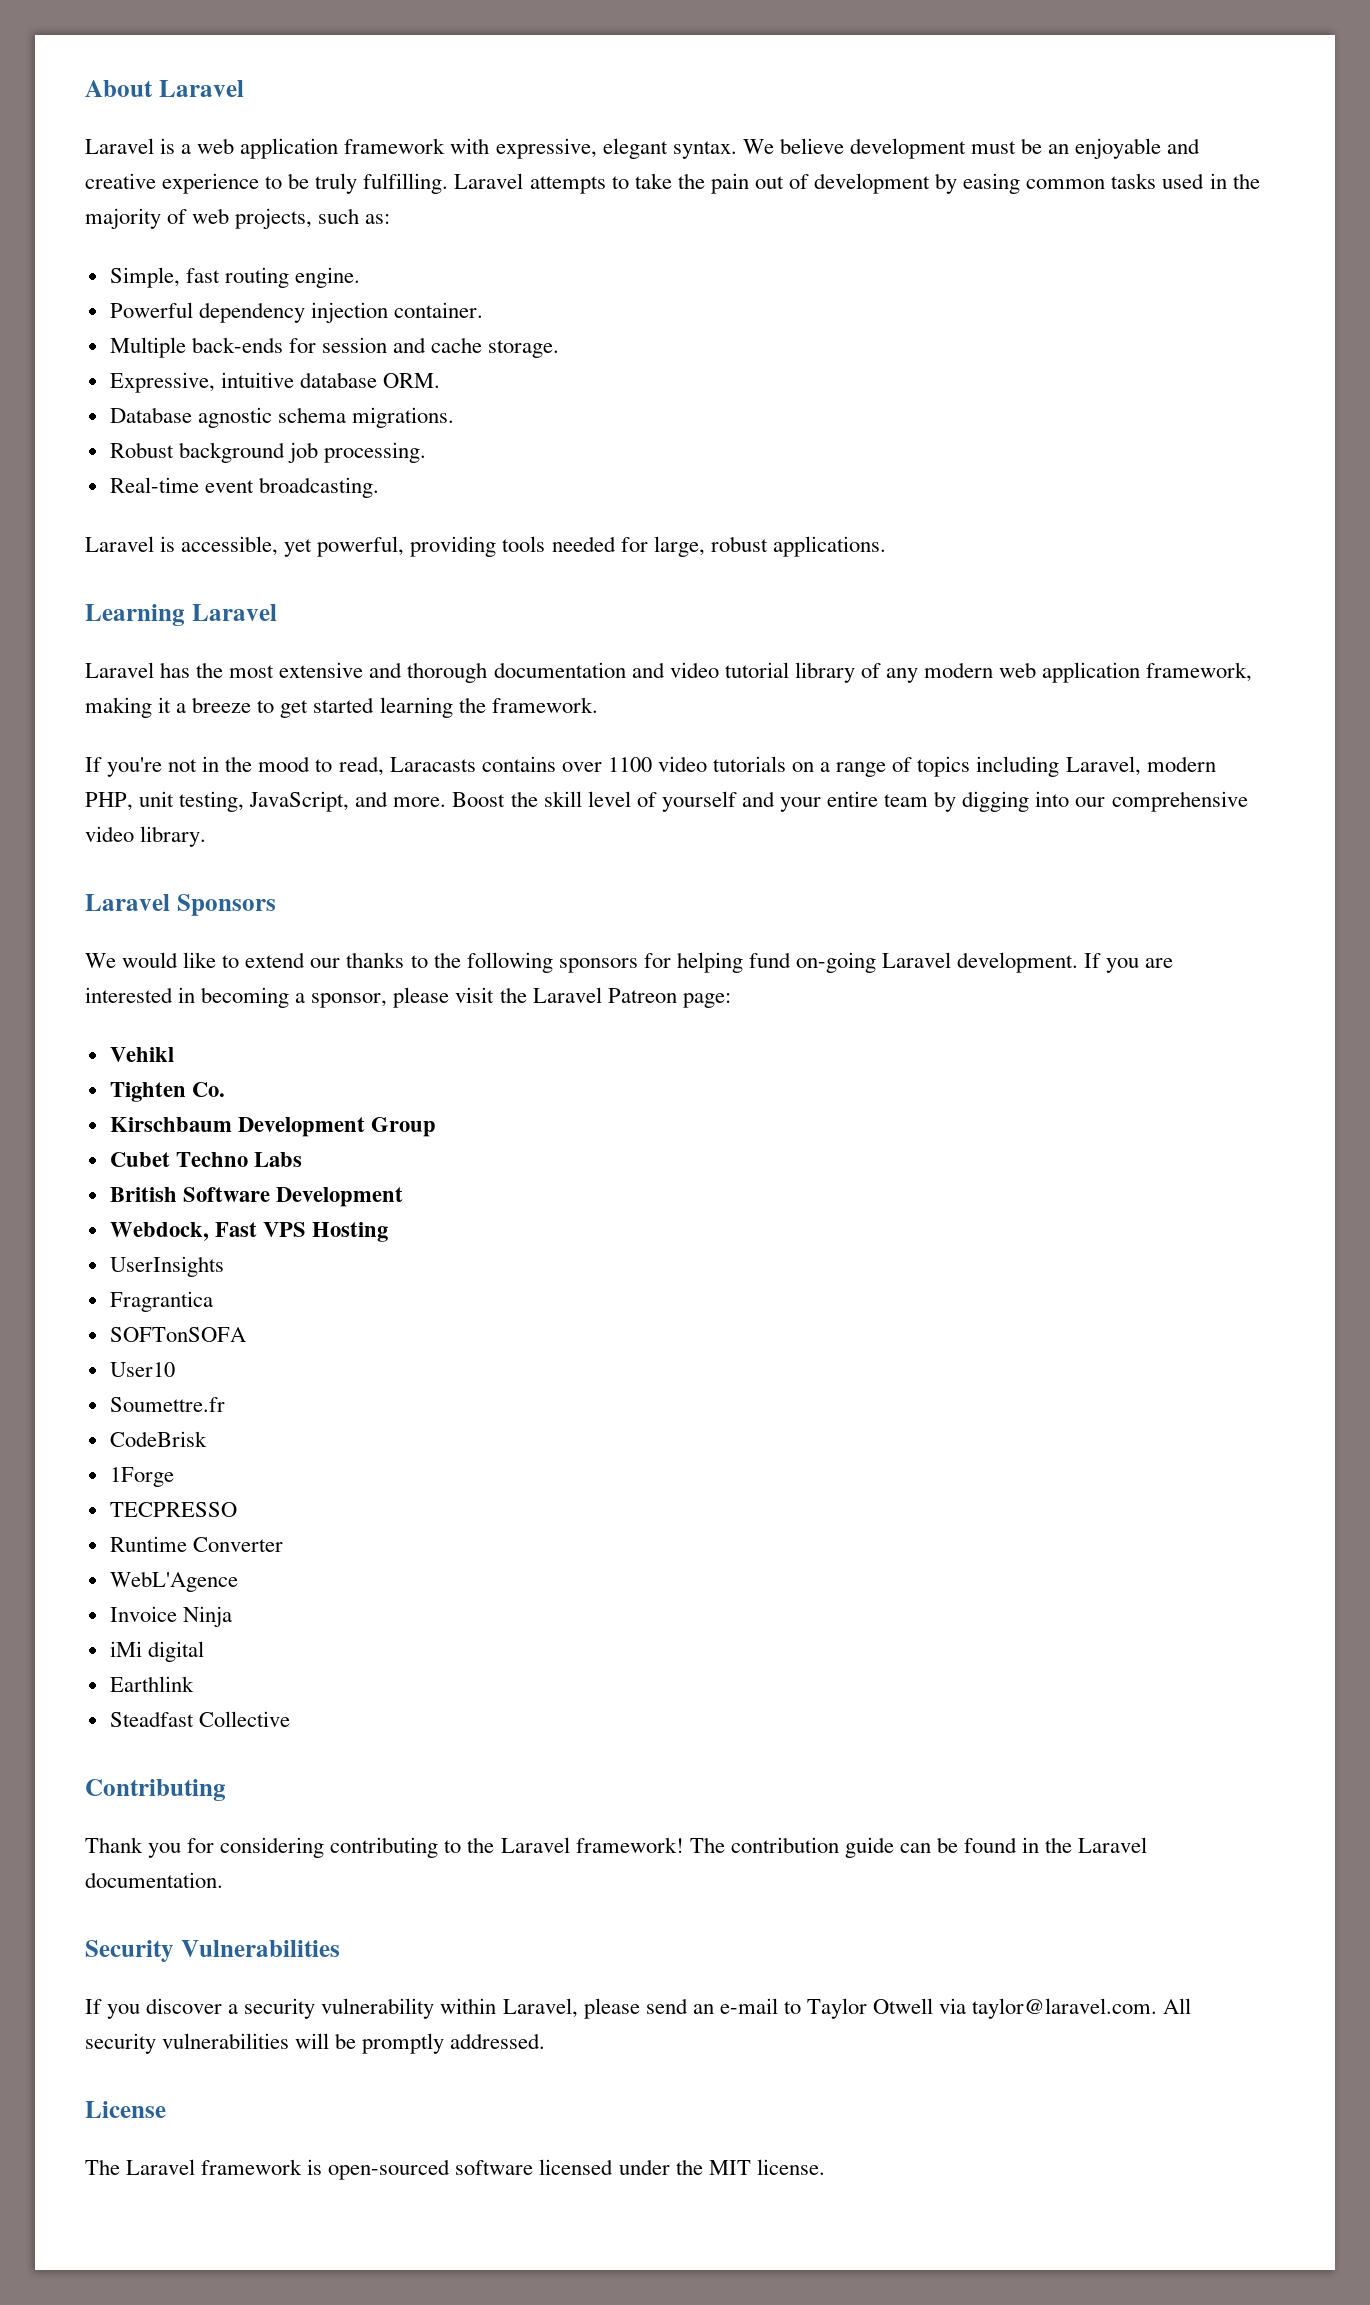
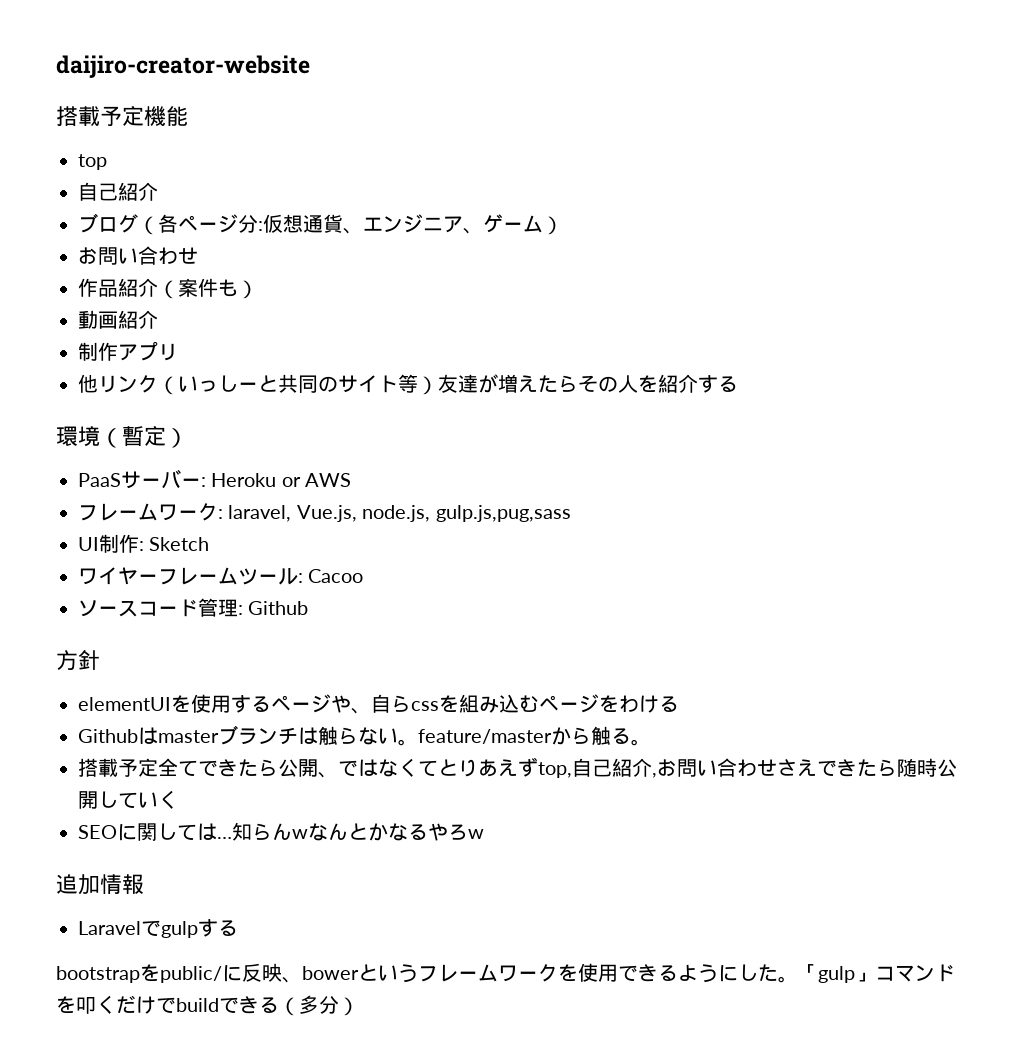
[85,80,244,97] [85,138,1201,159] [85,173,1260,194] [85,208,391,229] [109,267,360,288] [109,302,483,323] [109,337,560,358] [109,372,440,393] [109,407,454,428] [109,442,426,463] [109,477,379,498] [85,536,886,557] [85,604,277,626] [85,662,1253,683] [85,697,598,718] [85,756,1216,777] [85,791,1248,812] [85,826,207,847] [85,894,276,916] [85,952,1174,973] [85,987,731,1008] [109,1047,174,1062] [109,1082,225,1102] [109,1117,436,1137] [109,1152,302,1167] [109,1187,403,1207] [109,1222,388,1242] [109,1256,224,1277] [109,1291,213,1312] [109,1327,246,1342] [109,1362,175,1377] [109,1397,225,1412] [109,1431,207,1447] [109,1467,174,1487] [109,1502,237,1517] [109,1536,283,1552] [109,1571,238,1592] [109,1606,232,1627] [109,1641,204,1662] [109,1676,194,1692] [109,1711,290,1727] [85,1779,226,1801] [85,1837,1148,1858] [85,1872,223,1888] [85,1940,340,1962] [85,1998,1192,2019] [85,2033,546,2054] [85,2101,166,2118] [85,2159,825,2180] About Laravel // Laravel is a web application framework with expressive, elegant syntax. We believe development must be an enjoyable and creative experience to be truly fulfilling. Laravel attempts to take the pain out of development by easing common tasks used in the majority of web projects, such as: // Simple, fast routing engine. // Powerful dependency injection container. // Multiple back-ends for session and cache storage. // Expressive, intuitive database ORM. // Database agnostic schema migrations. // Robust background job processing. // Real-time event broadcasting. // Laravel is accessible, yet powerful, providing tools needed for large, robust applications. // Learning Laravel // Laravel has the most extensive and thorough documentation and video tutorial library of any modern web application framework, making it a breeze to get started learning the framework. // If you're not in the mood to read, Laracasts contains over 1100 video tutorials on a range of topics including Laravel, modern PHP, unit testing, JavaScript, and more. Boost the skill level of yourself and your entire team by digging into our comprehensive video library. // Laravel Sponsors // We would like to extend our thanks to the following sponsors for helping fund on-going Laravel development. If you are interested in becoming a sponsor, please visit the Laravel Patreon page: // Vehikl // Tighten Co. // Kirschbaum Development Group // Cubet Techno Labs // British Software Development // Webdock, Fast VPS Hosting // UserInsights // Fragrantica // SOFTonSOFA // User10 // Soumettre.fr // CodeBrisk // 1Forge // TECPRESSO // Runtime Converter // WebL'Agence // Invoice Ninja // iMi digital // Earthlink // Steadfast Collective // Contributing // Thank you for considering contributing to the Laravel framework! The contribution guide can be found in the Laravel documentation. // Security Vulnerabilities // If you discover a security vulnerability within Laravel, please send an e-mail to Taylor Otwell via taylor@laravel.com. All security vulnerabilities will be promptly addressed. // License // The Laravel framework is open-sourced software licensed under the MIT license. -> [56,55,310,78] [56,106,188,127] [78,154,107,170] [78,182,158,201] [78,213,563,235] [78,246,198,265] [78,278,258,299] [78,310,158,329] [78,341,178,361] [78,374,738,395] [56,426,188,448] [78,469,352,489] [78,503,571,522] [78,534,210,553] [78,567,364,585] [78,598,309,617] [56,650,100,670] [78,694,679,714] [78,725,651,746] [78,757,957,778] [78,790,178,809] [78,822,484,841] [56,874,144,895] [78,919,238,938] [56,963,955,983] [56,995,359,1016] daijiro-creator-website // 搭載予定機能 // top // 自己紹介 // ブログ（各ページ分:仮想通貨、エンジニア、ゲーム） // お問い合わせ // 作品紹介（案件も） // 動画紹介 // 制作アプリ // 他リンク（いっしーと共同のサイト等）友達が増えたらその人を紹介する // 環境（暫定） // PaaSサーバー: Heroku or AWS // フレームワーク: laravel, Vue.js, node.js, gulp.js,pug,sass // UI制作: Sketch // ワイヤーフレームツール: Cacoo // ソースコード管理: Github // 方針 // elementUIを使用するページや、自らcssを組み込むページをわける // Githubはmasterブランチは触らない。feature/masterから触る。 // 搭載予定全てできたら公開、ではなくてとりあえずtop,自己紹介,お問い合わせさえできたら随時公開していく // SEOに関しては…知らんwなんとかなるやろw // 追加情報 // Laravelでgulpする // bootstrapをpublic/に反映、bowerというフレームワークを使用できるようにした。「gulp」コマンドを叩くだけでbuildできる（多分）

